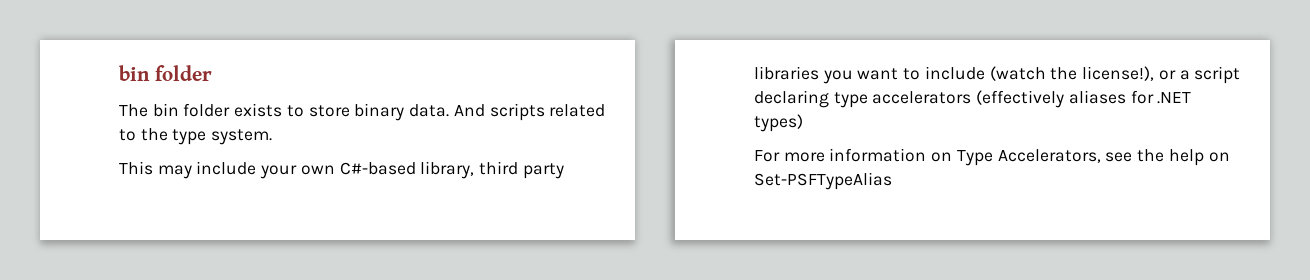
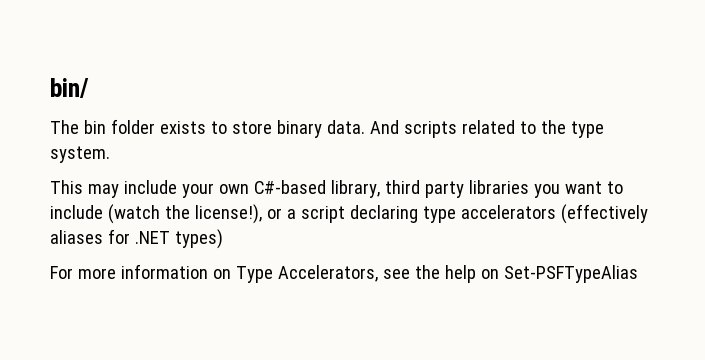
[119,65,212,81] bin folder -> [50,78,89,98] bin/

